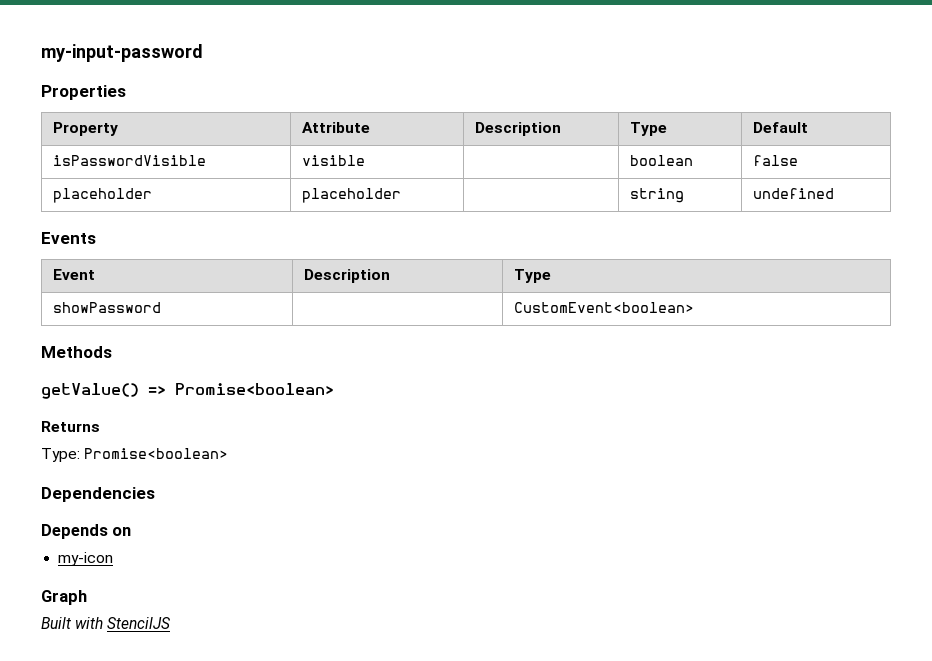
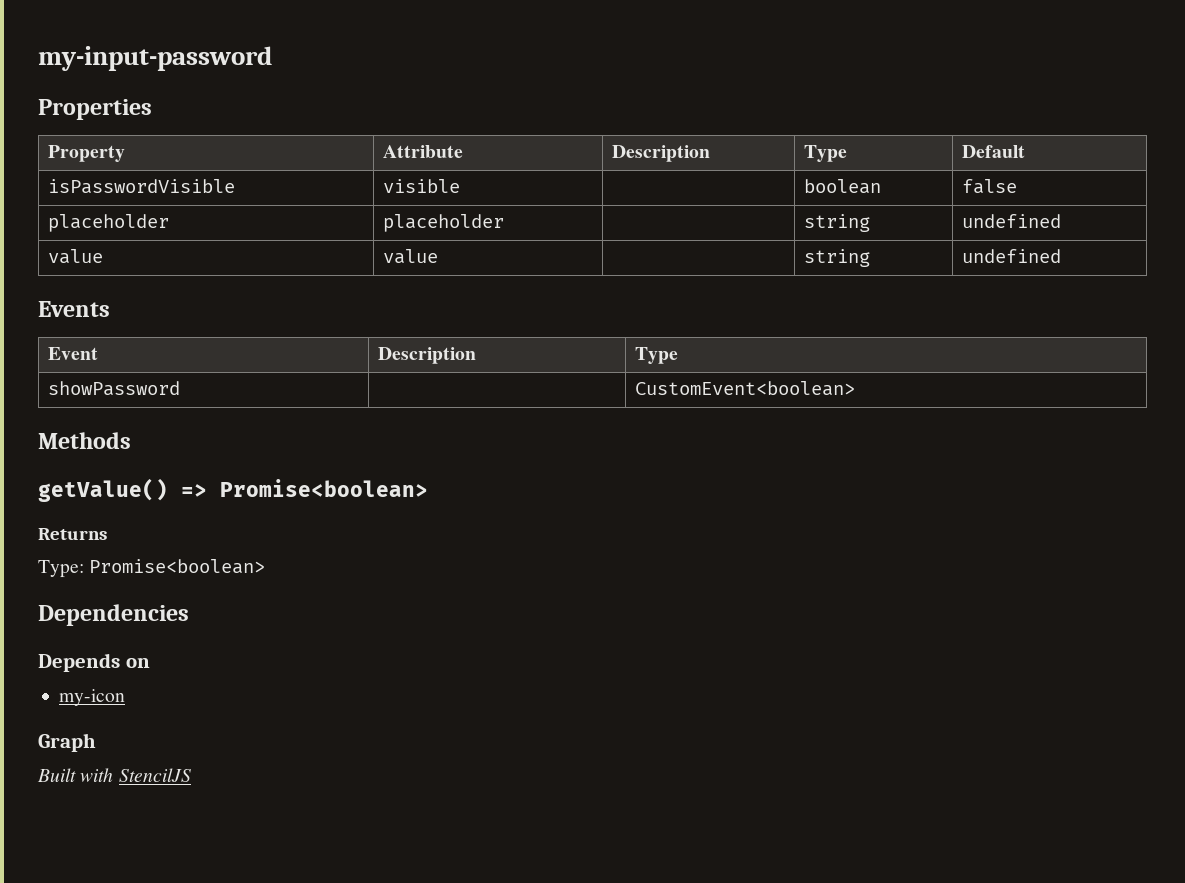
(834, 193) none -> [47,249,103,264] [382,249,438,264] [803,249,870,267] [961,249,1061,263] // value | value | | string | undefined

